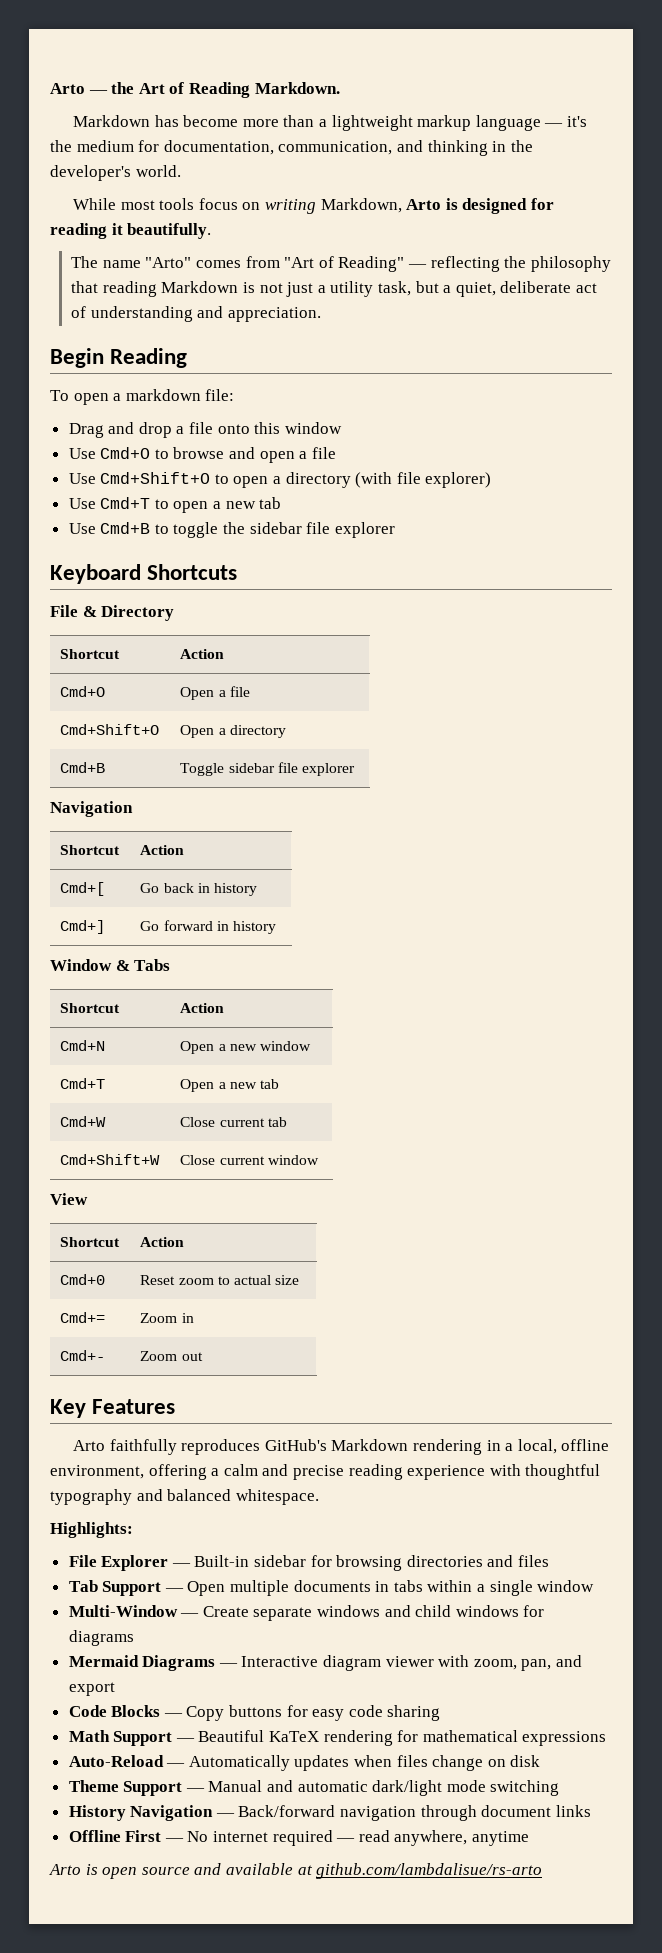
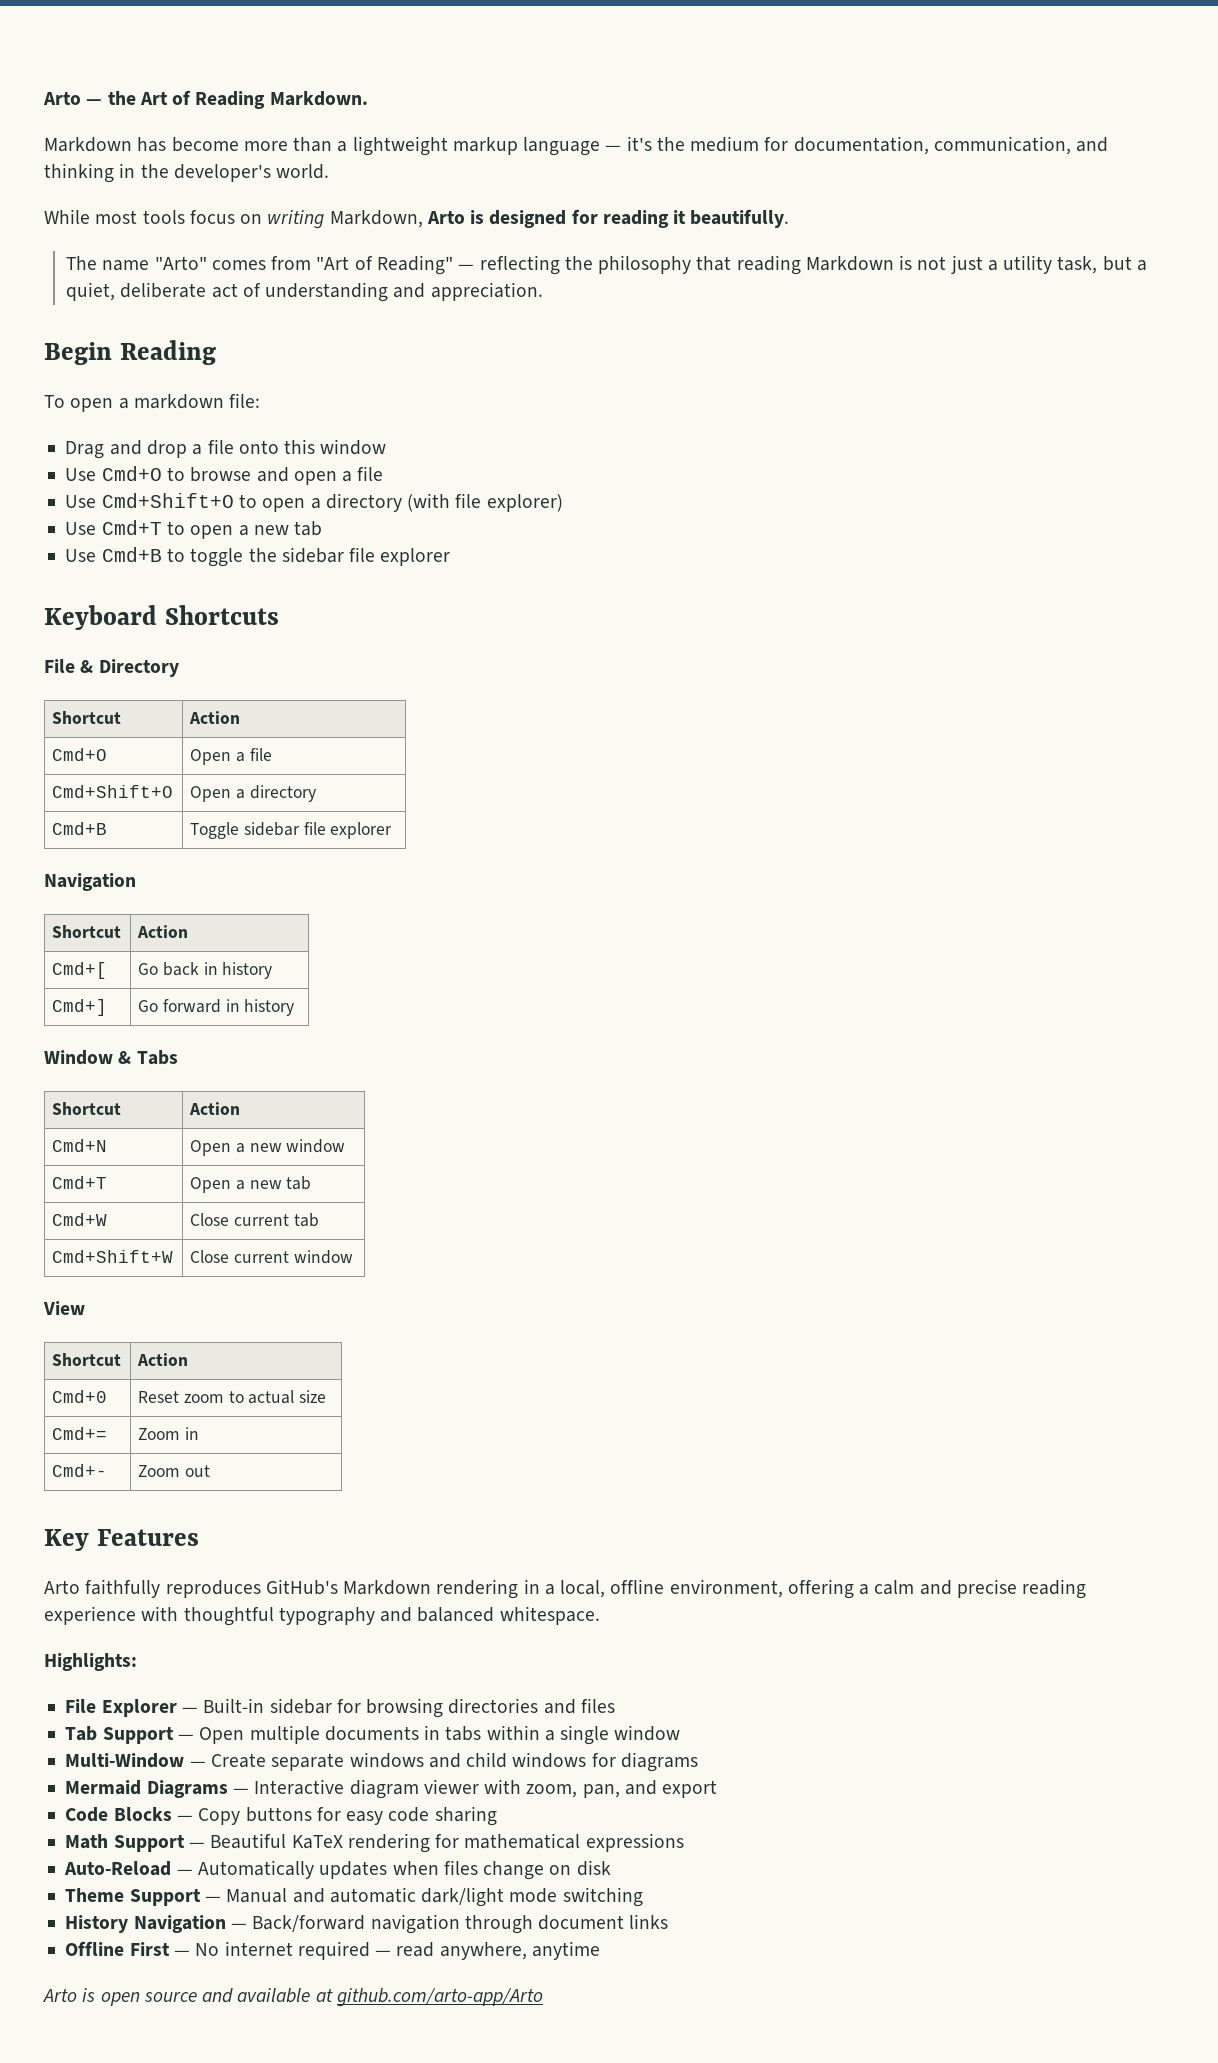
[316,1863,543,1879] github.com/lambdalisue/rs-arto -> [336,1988,543,2007] github.com/arto-app/Arto

